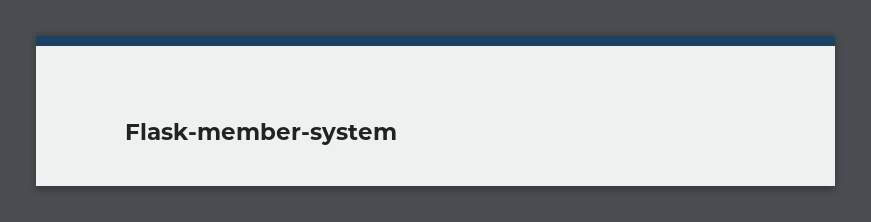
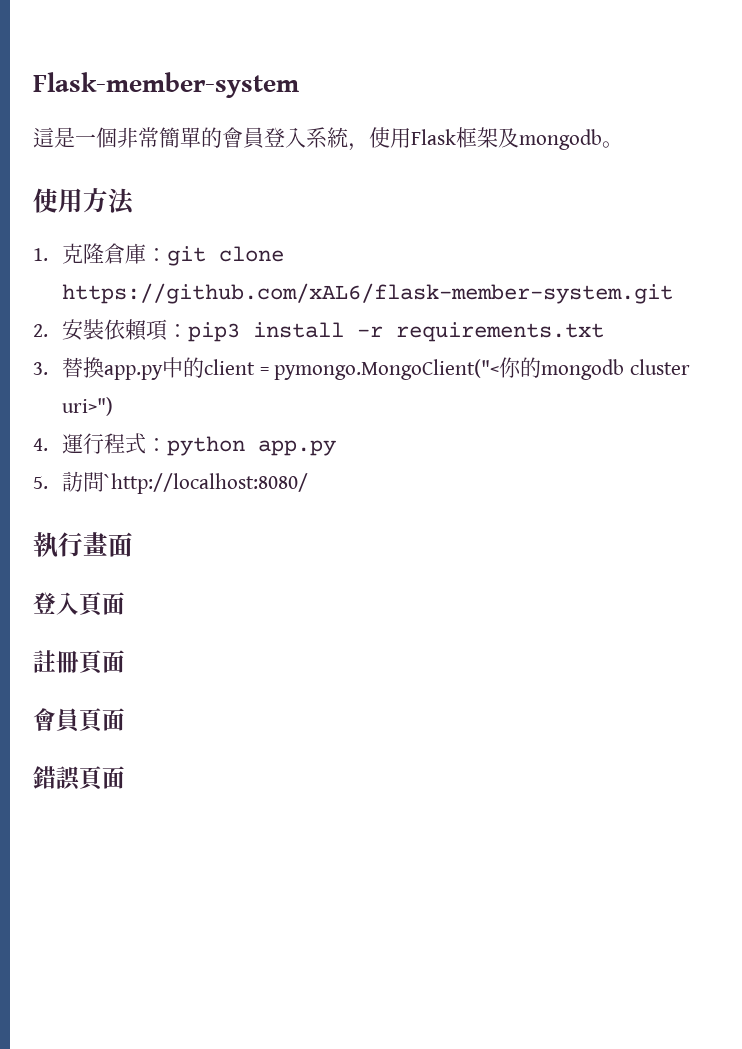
(397, 134) none -> [33,127,623,151] [33,188,135,215] [33,243,284,266] [61,283,673,304] [33,319,604,342] [33,357,690,380] [61,397,113,416] [33,433,336,456] [33,471,308,494] [33,532,133,557] [33,592,125,617] [33,650,125,675] [33,708,125,733] [33,766,125,791] // 這是一個非常簡單的會員登入系統，使用Flask框架及mongodb。 // 使用方法 // 1.克隆倉庫：git clone https://github.com/xAL6/flask-member-system.git // 2.安裝依賴項：pip3 install -r requirements.txt // 3.替換app.py中的client = pymongo.MongoClient("<你的mongodb cluster uri>") // 4.運行程式：python app.py // 5.訪問`http://localhost:8080/ // 執行畫面 // 登入頁面 // 註冊頁面 // 會員頁面 // 錯誤頁面

